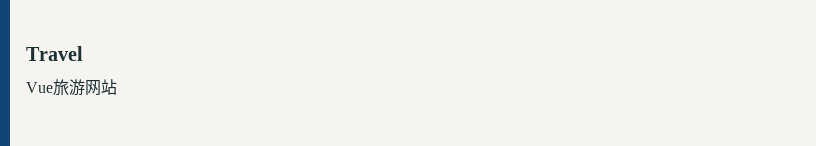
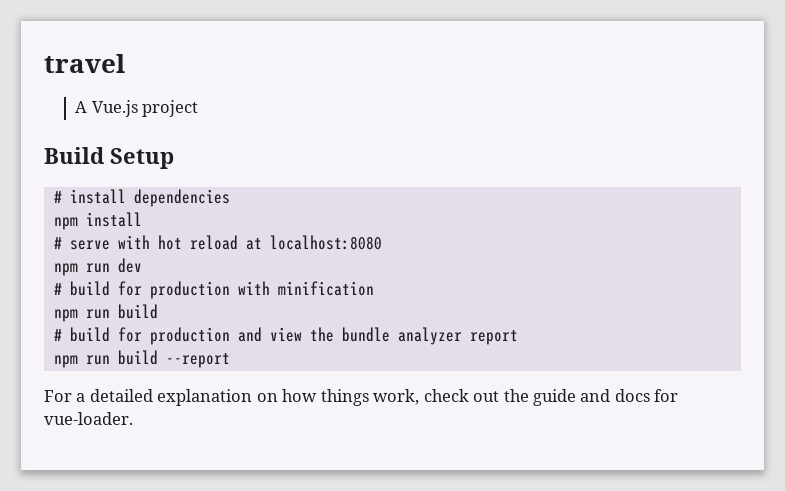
[26,46,83,61] [26,79,117,96] Travel // Vue旅游网站 -> [44,54,125,73] [75,100,199,117] [44,147,174,169] [53,189,230,207] [53,212,142,230] [53,235,382,250] [53,258,142,276] [53,281,374,299] [53,304,158,322] [53,327,518,345] [53,350,230,368] [44,389,679,406] [44,412,133,425] travel // A Vue.js project // Build Setup // # install dependencies // npm install // # serve with hot reload at localhost:8080 // npm run dev // # build for production with minification // npm run build // # build for production and view the bundle analyzer report // npm run build --report // For a detailed explanation on how things work, check out the guide and docs for vue-loader.

